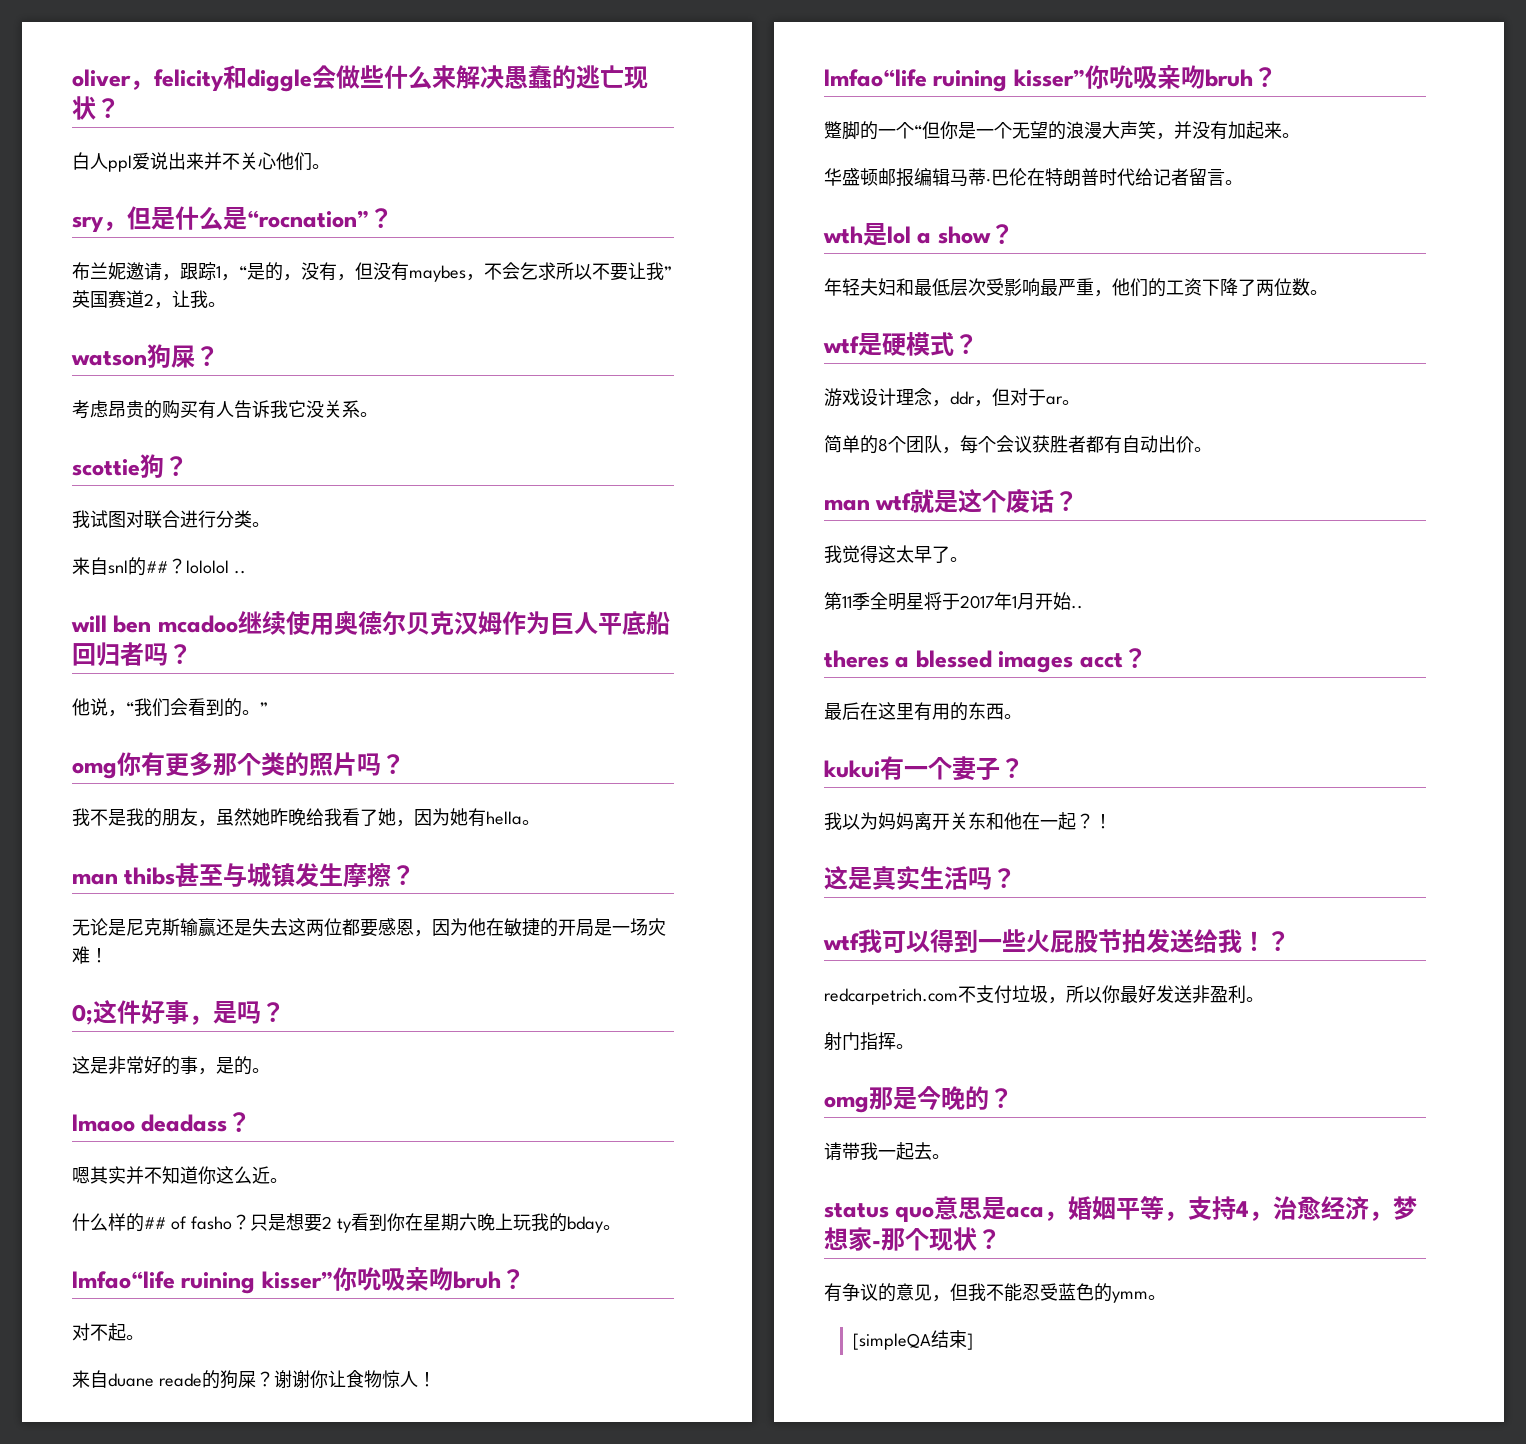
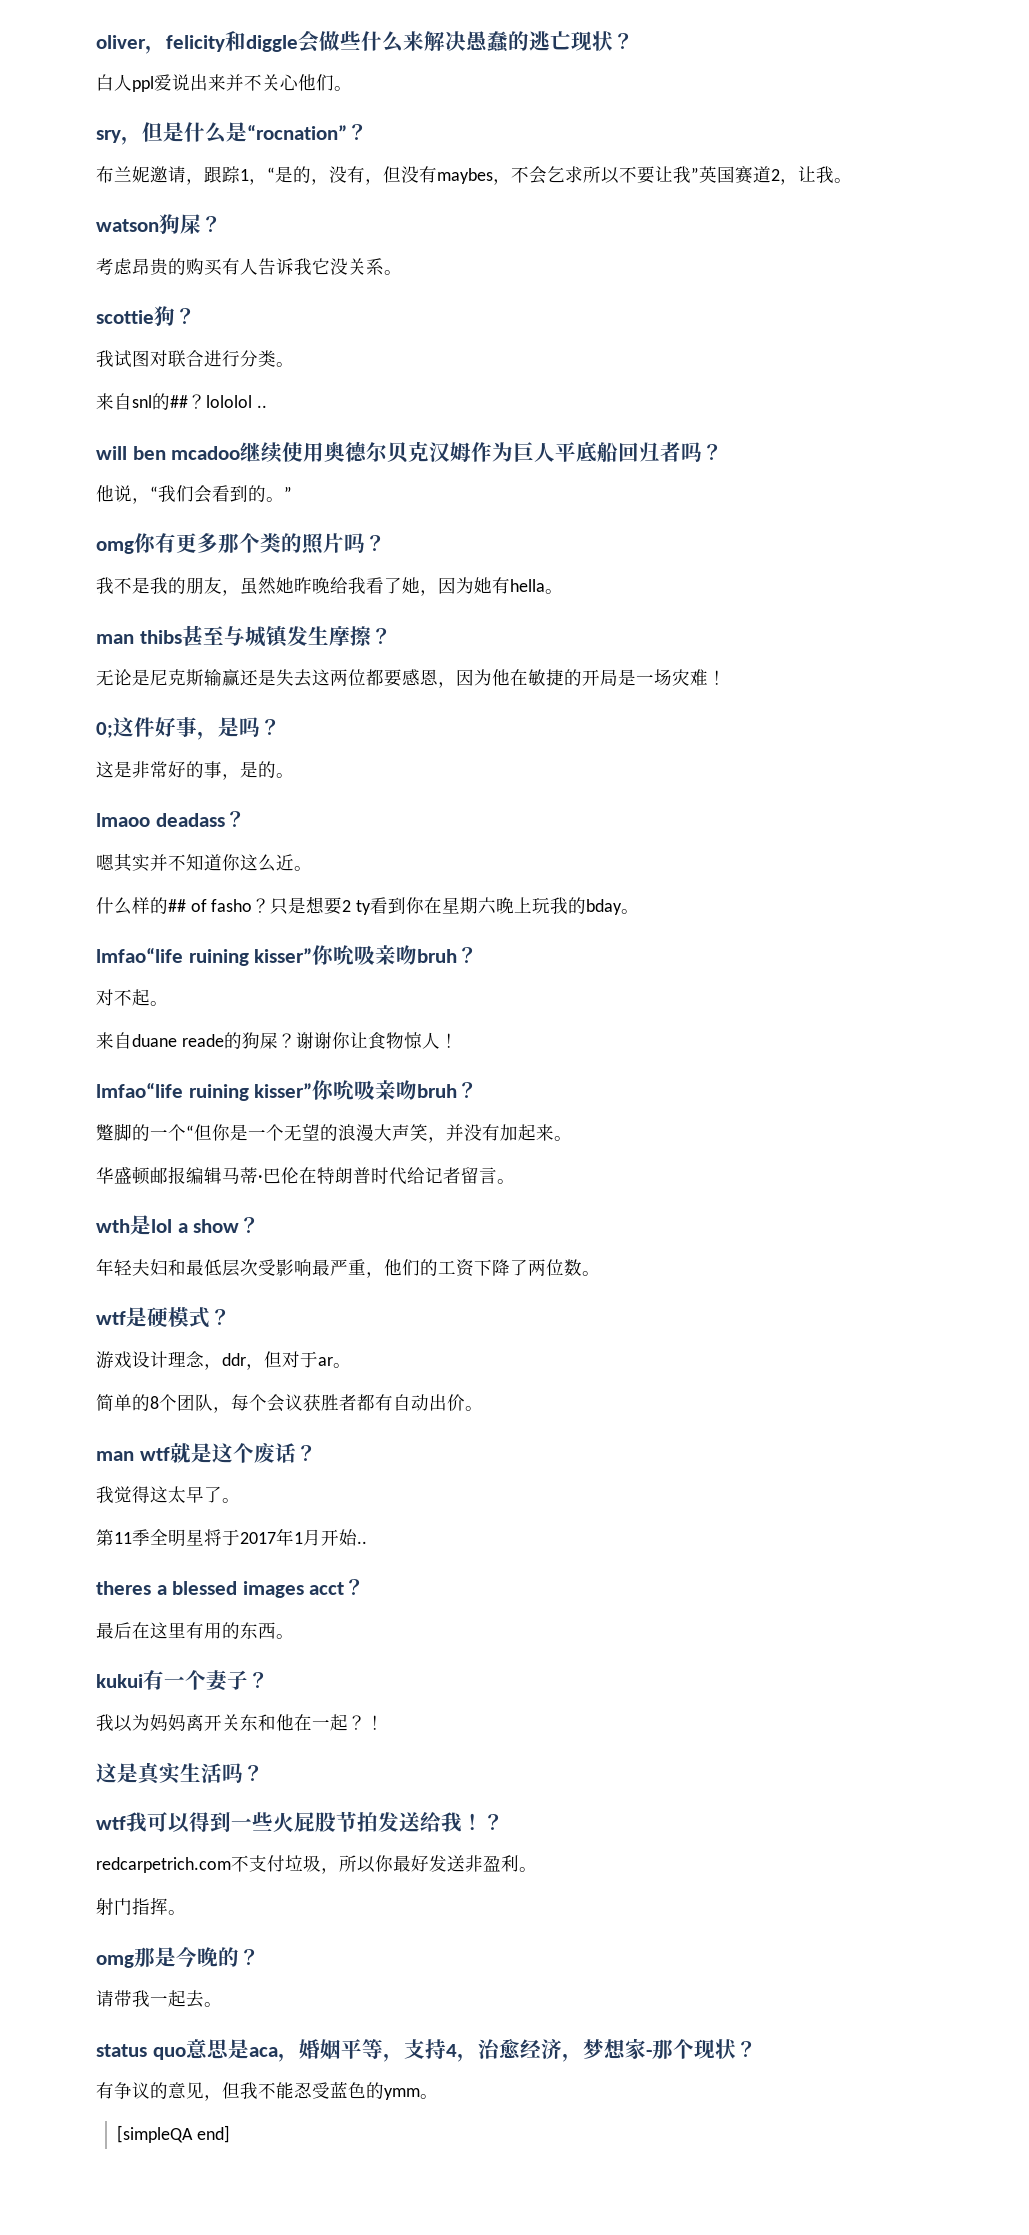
[930,1330,973,1350] 结束] -> [196,2125,230,2143] end]

